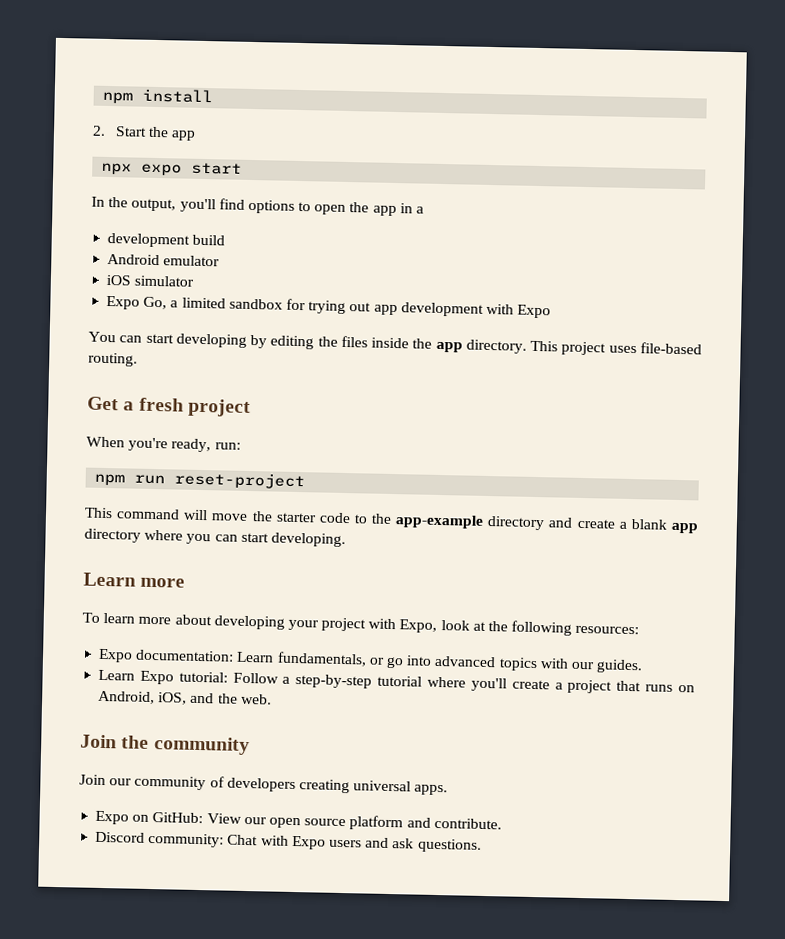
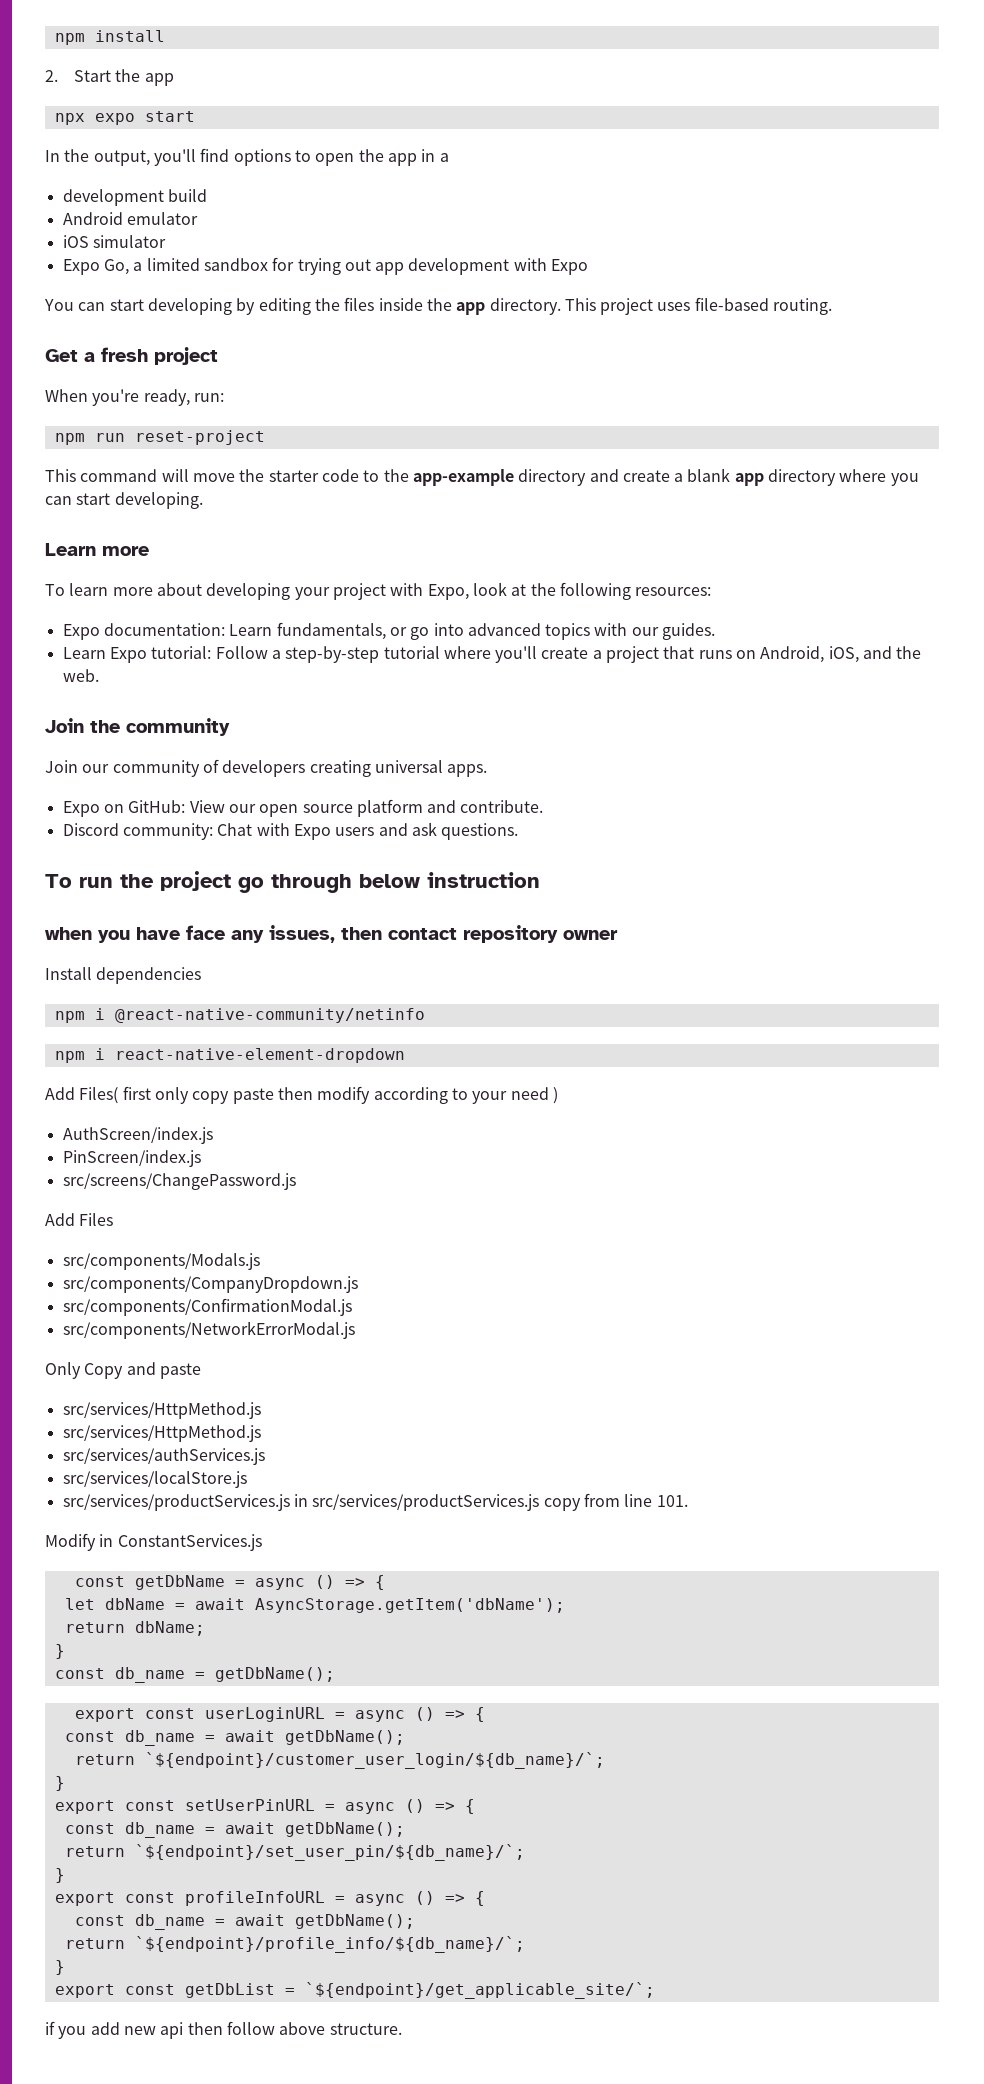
(482, 845) none -> [45,871,540,893] [45,925,618,943] [45,967,202,984] [54,1008,425,1023] [54,1048,405,1063] [45,1086,558,1104] [62,1127,213,1144] [62,1150,201,1167] [62,1173,296,1190] [45,1213,114,1226] [62,1253,260,1270] [62,1276,358,1293] [62,1298,352,1316] [62,1321,355,1339] [45,1362,201,1379] [62,1402,261,1419] [62,1425,261,1442] [62,1448,265,1465] [62,1471,247,1488] [62,1493,688,1511] [45,1533,262,1551] [74,1575,385,1590] [64,1598,565,1613] [64,1621,205,1636] [54,1644,65,1659] [54,1667,335,1683] [74,1707,485,1722] [64,1730,405,1746] [74,1752,605,1769] [54,1776,65,1791] [54,1799,475,1814] [64,1822,405,1838] [64,1844,525,1861] [54,1868,65,1883] [54,1891,485,1906] [74,1914,415,1930] [64,1936,525,1953] [54,1960,65,1975] [54,1982,655,1999] [45,2021,402,2039] // To run the project go through below instruction // when you have face any issues, then contact repository owner // Install dependencies // npm i @react-native-community/netinfo // npm i react-native-element-dropdown // Add Files( first only copy paste then modify according to your need ) // AuthScreen/index.js // PinScreen/index.js // src/screens/ChangePassword.js // Add Files // src/components/Modals.js // src/components/CompanyDropdown.js // src/components/ConfirmationModal.js // src/components/NetworkErrorModal.js // Only Copy and paste // src/services/HttpMethod.js // src/services/HttpMethod.js // src/services/authServices.js // src/services/localStore.js // src/services/productServices.js in src/services/productServices.js copy from line 101. // Modify in ConstantServices.js // const getDbName = async () => { // let dbName = await AsyncStorage.getItem('dbName'); // return dbName; // } // const db_name = getDbName(); // export const userLoginURL = async () => { // const db_name = await getDbName(); // return `${endpoint}/customer_user_login/${db_name}/`; // } // export const setUserPinURL = async () => { // const db_name = await getDbName(); // return `${endpoint}/set_user_pin/${db_name}/`; // } // export const profileInfoURL = async () => { // const db_name = await getDbName(); // return `${endpoint}/profile_info/${db_name}/`; // } // export const getDbList = `${endpoint}/get_applicable_site/`; // if you add new api then follow above structure.

